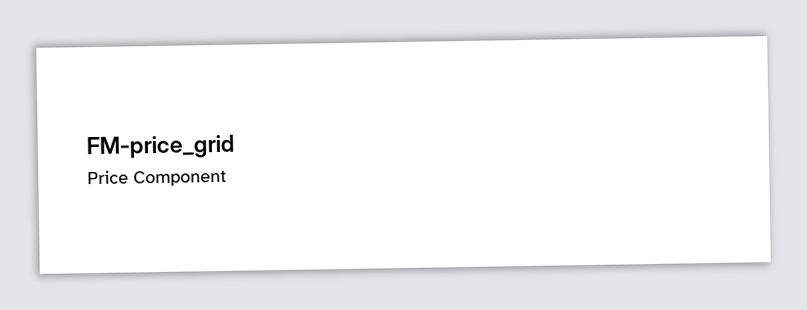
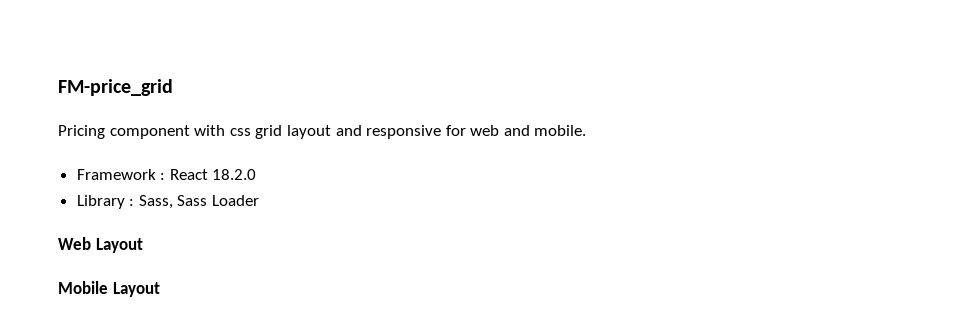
[87,169,227,187] Price Component -> [58,125,587,139] [76,169,257,180] [76,195,260,209] [58,237,143,253] [58,281,160,297] Pricing component with css grid layout and responsive for web and mobile. // Framework : React 18.2.0 // Library : Sass, Sass Loader // Web Layout // Mobile Layout

